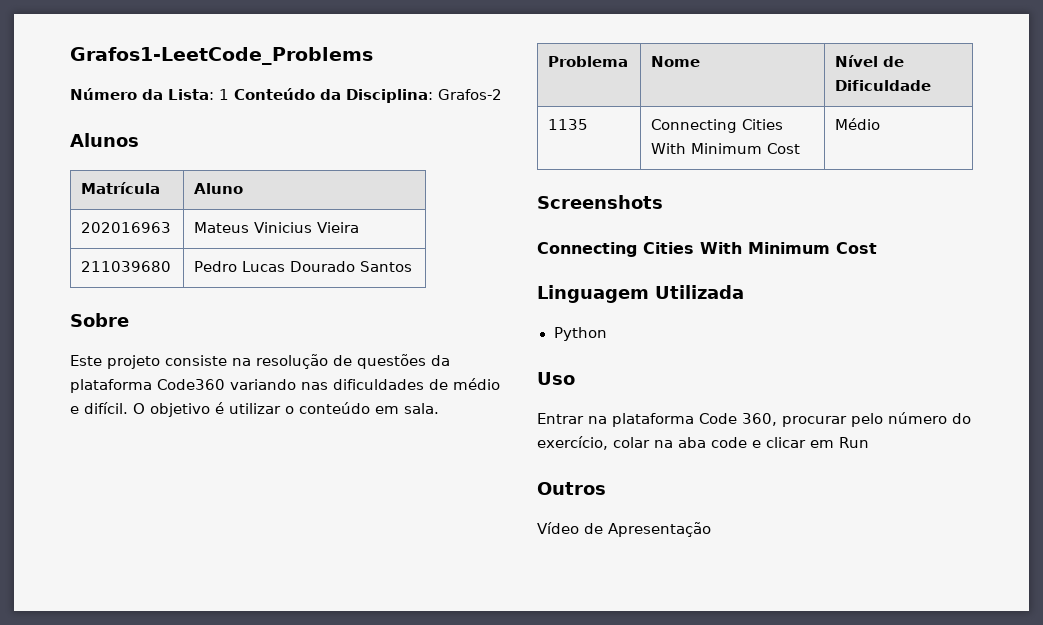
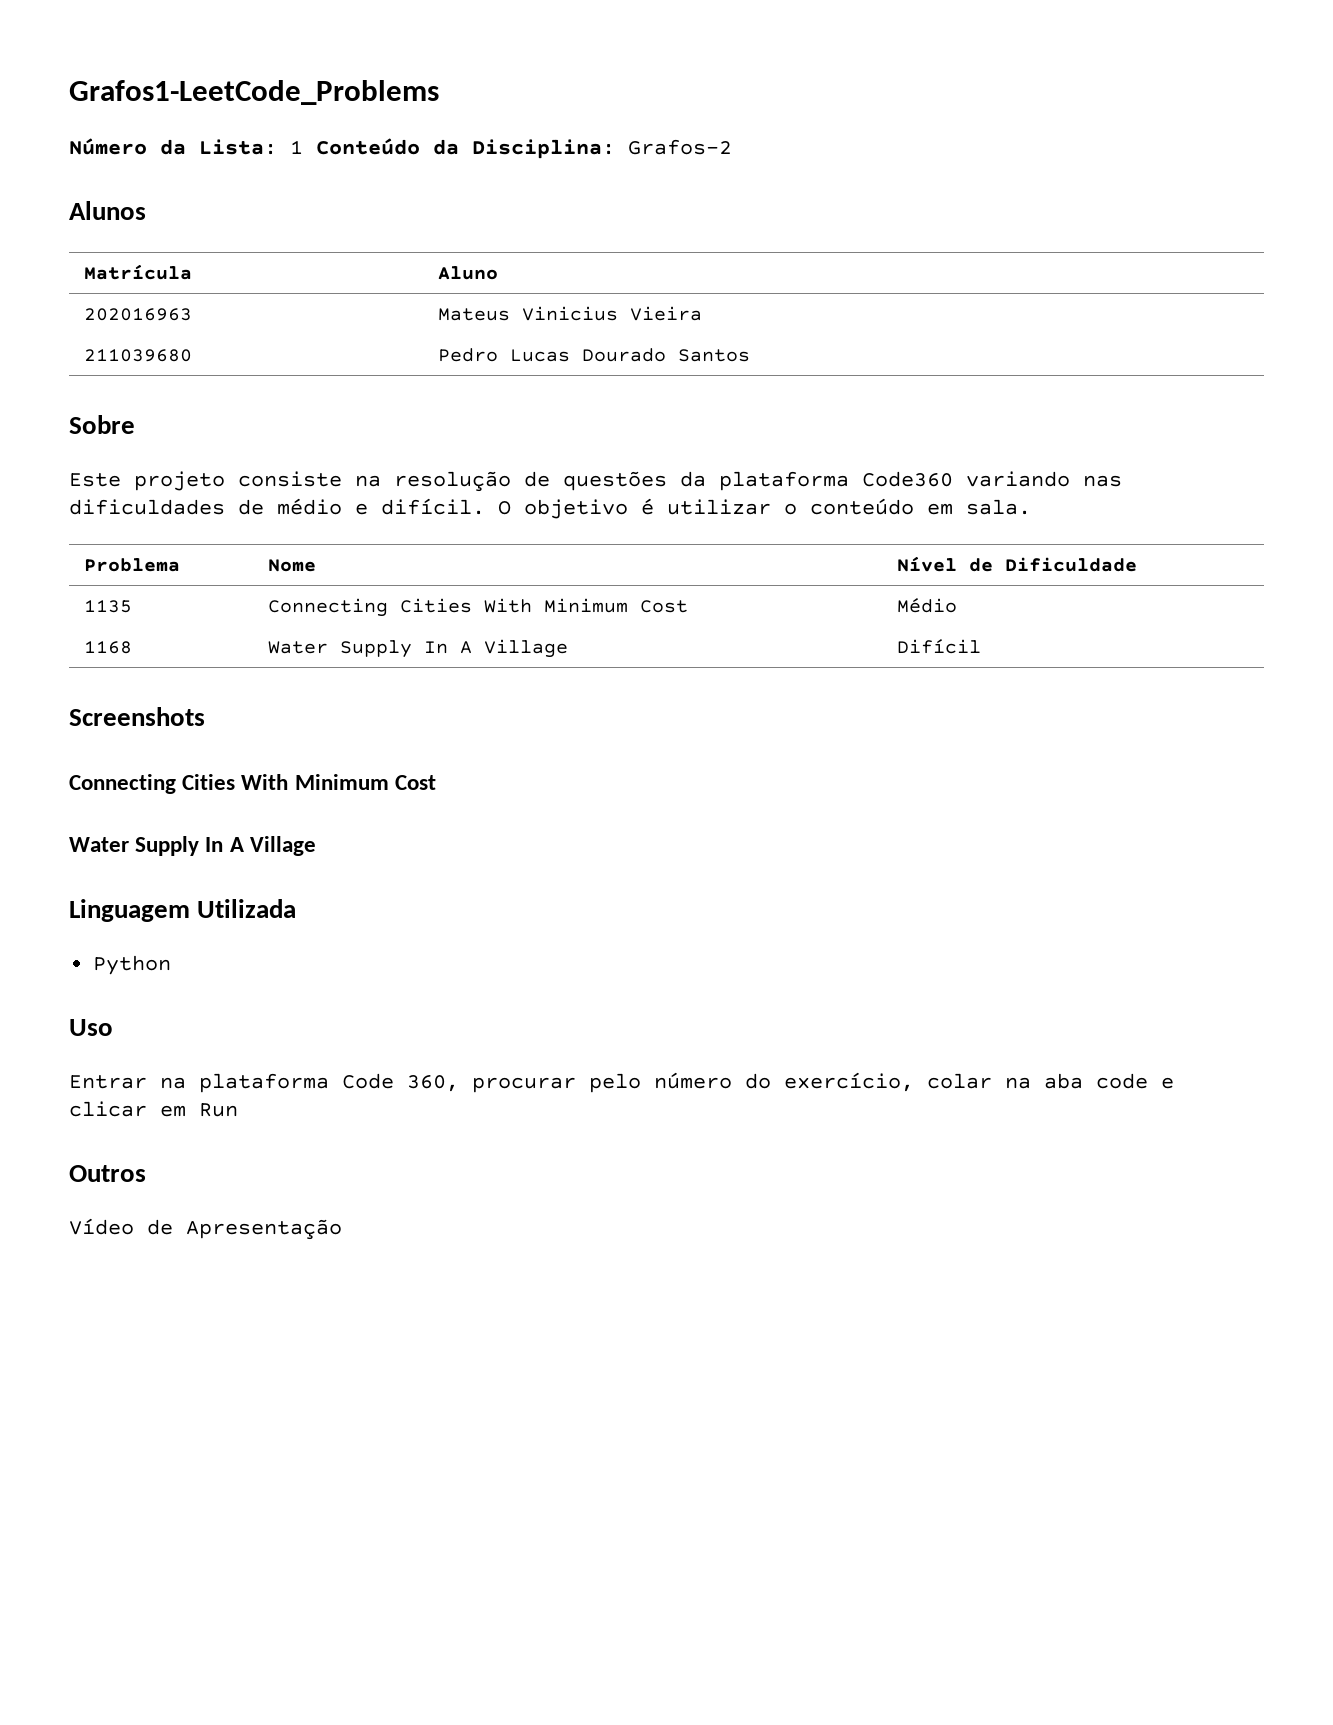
(881, 124) none -> [83,641,132,654] [267,639,568,658] [896,639,981,654] // 1168 | Water Supply In A Village | Difícil
(877, 248) none -> [69,836,316,856] // Water Supply In A Village

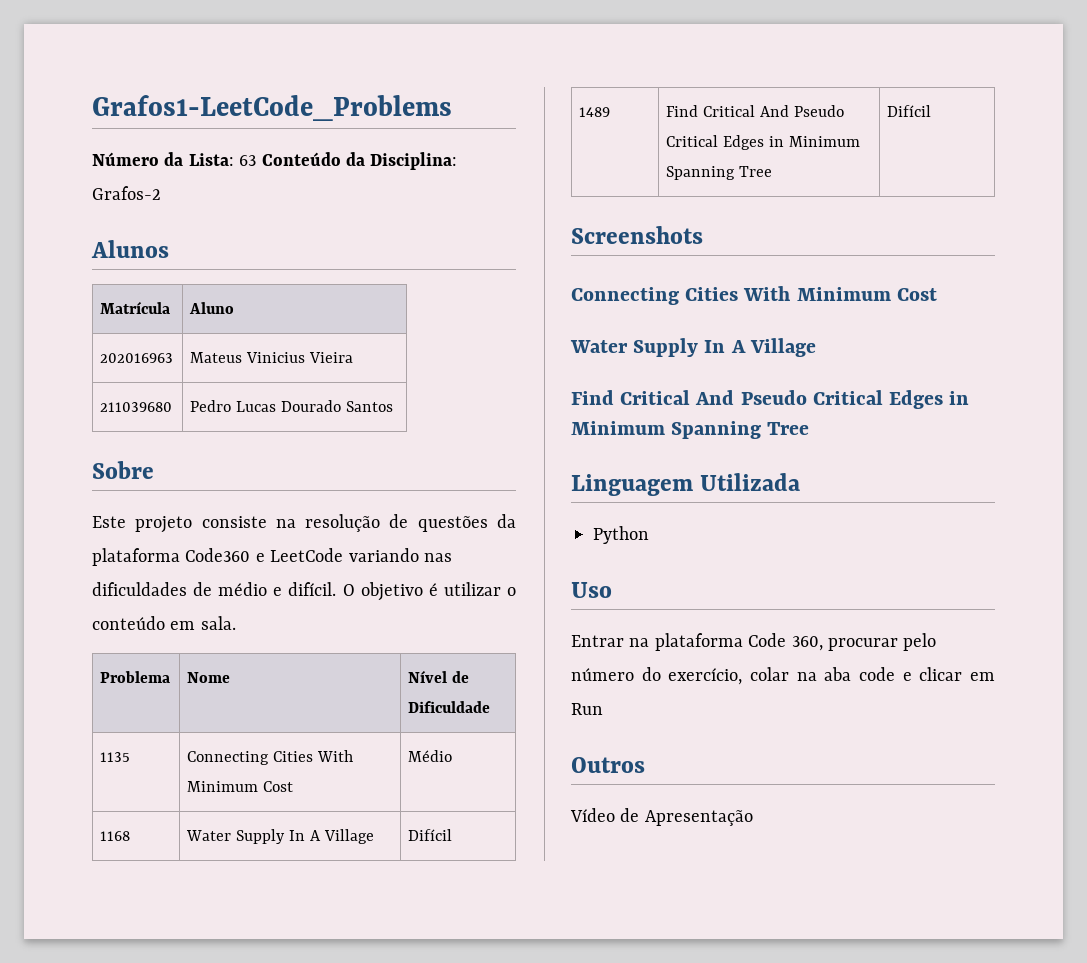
[290,140,303,154] 1 -> [239,155,257,166] 63
(953, 479) none -> [255,548,344,562] e LeetCode
(981, 646) none -> [579,107,611,117] [666,105,844,117] [666,135,860,150] [666,166,772,180] [887,105,932,117] // 1489 | Find Critical And Pseudo Critical Edges in Minimum Spanning Tree | Difícil
(316, 846) none -> [571,390,970,409] [571,421,810,439] // Find Critical And Pseudo Critical Edges in Minimum Spanning Tree

